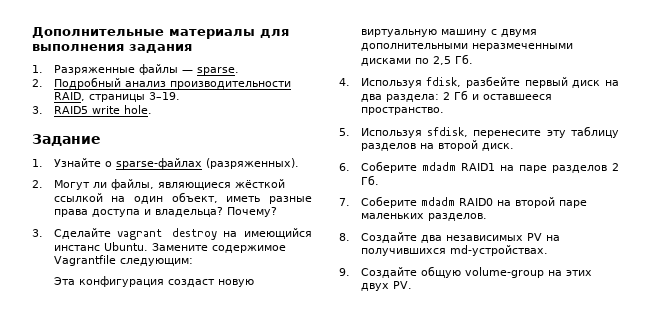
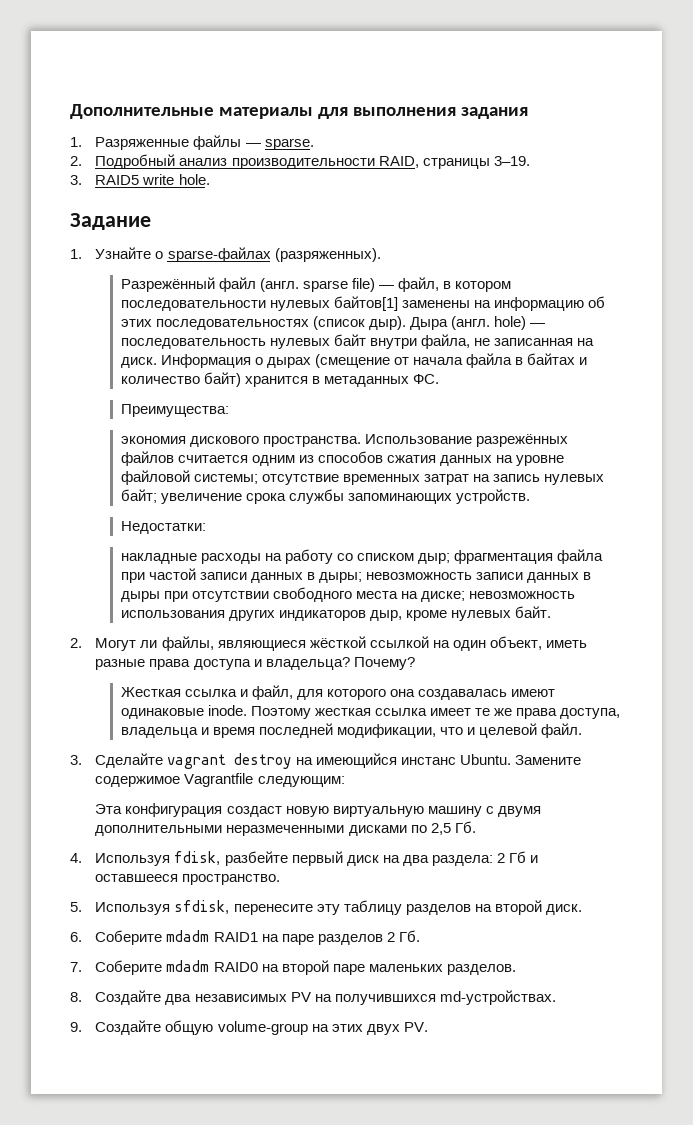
(299, 163) none -> [120,277,512,292] [120,296,606,311] [120,316,546,330] [120,334,595,349] [120,353,588,368] [120,372,440,387] [120,404,229,417] [120,434,568,447] [120,451,565,466] [120,470,605,485] [120,489,531,504] [120,521,206,534] [120,549,604,564] [120,568,592,583] [120,587,576,602] [120,606,552,621] // Разрежённый файл (англ. sparse file) — файл, в котором последовательности нулевых байтов[1] заменены на информацию об этих последовательностях (список дыр). Дыра (англ. hole) — последовательность нулевых байт внутри файла, не записанная на диск. Информация о дырах (смещение от начала файла в байтах и количество байт) хранится в метаданных ФС. // Преимущества: // экономия дискового пространства. Использование разрежённых файлов считается одним из способов сжатия данных на уровне файловой системы; отсутствие временных затрат на запись нулевых байт; увеличение срока службы запоминающих устройств. // Недостатки: // накладные расходы на работу со списком дыр; фрагментация файла при частой записи данных в дыры; невозможность записи данных в дыры при отсутствии свободного места на диске; невозможность использования других индикаторов дыр, кроме нулевых байт.
(277, 212) none -> [120,685,556,700] [120,705,621,719] [120,723,583,738] // Жесткая ссылка и файл, для которого она создавалась имеют одинаковые inode. Поэтому жесткая ссылка имеет те же права доступа, владельца и время последней модификации, что и целевой файл.

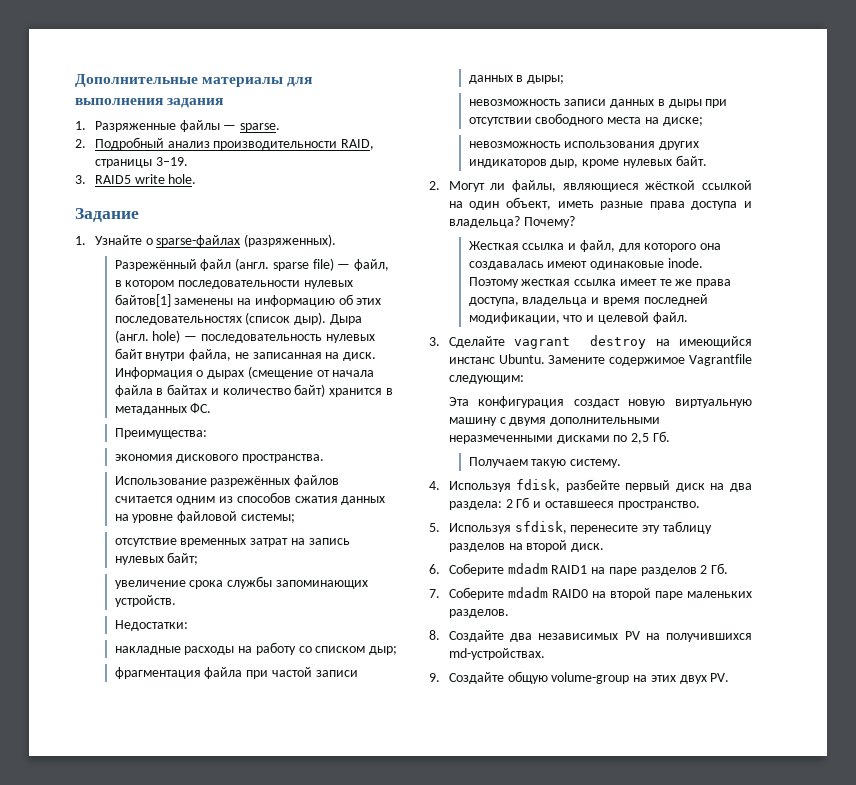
(361, 441) none -> (325, 458) //
(258, 479) none -> (295, 518) //
(157, 496) none -> (199, 558) //
(451, 558) none -> (398, 650) //
(363, 577) none -> (565, 79) //
(466, 596) none -> (703, 121) //
(476, 827) none -> [468,457,622,468] // Получаем такую систему.

